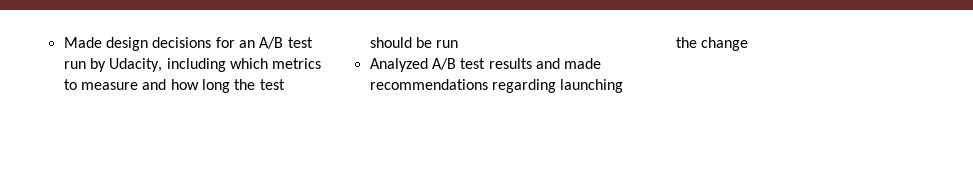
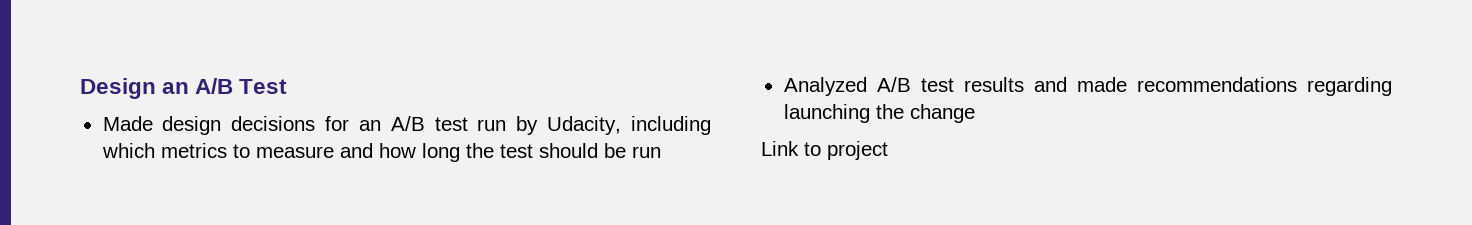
(63, 42) none -> [80,78,288,99] Design an A/B Test //
(748, 44) none -> [761,141,888,160] // Link to project

